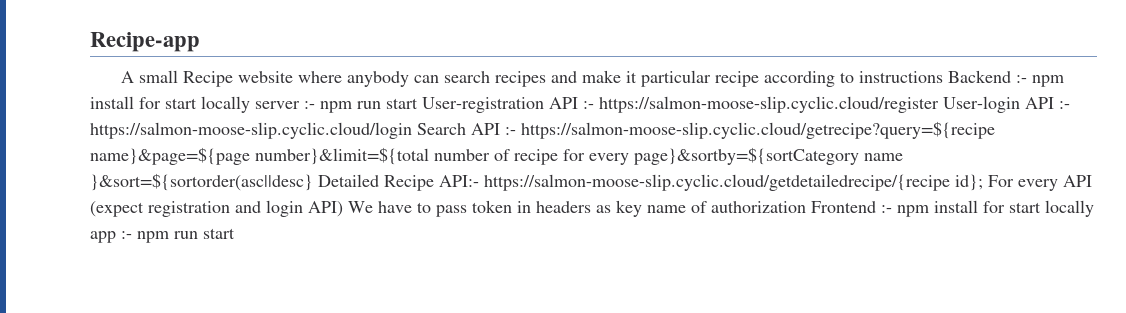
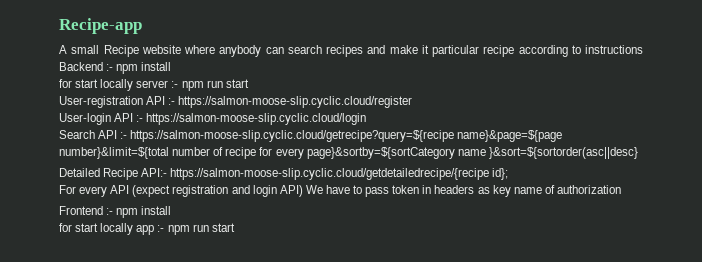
(134, 102) none -> (172, 66) //
(418, 103) none -> (249, 83) //
(939, 104) none -> (413, 102) //
(412, 130) none -> (367, 119) //
(313, 182) none -> (638, 153) //
(983, 182) none -> (509, 174) //
(806, 207) none -> (621, 189) //
(978, 206) none -> (172, 210) //

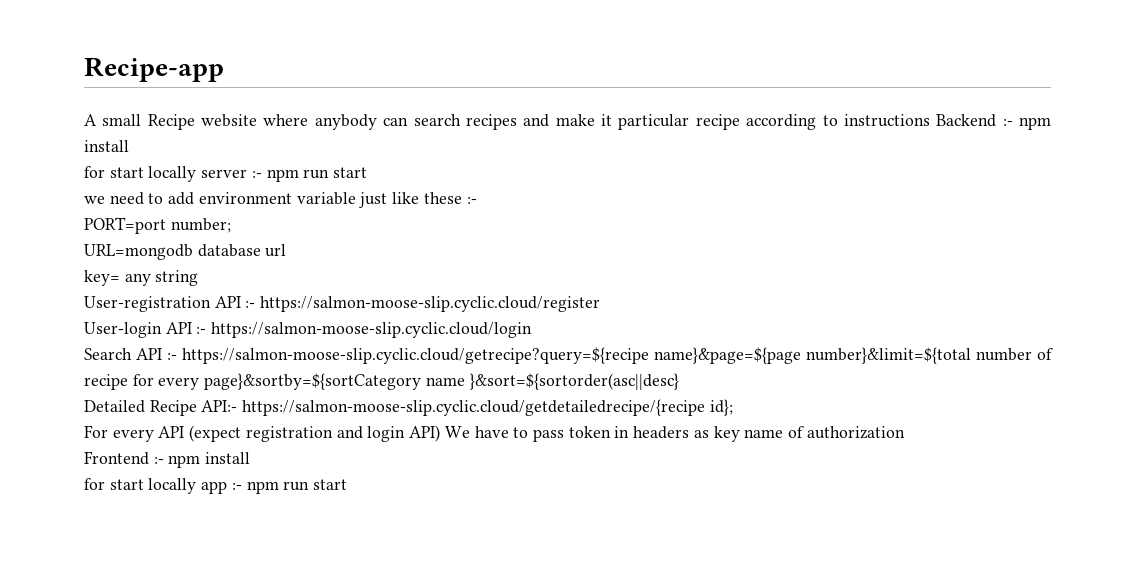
(249, 83) none -> [84,192,477,208] [84,217,231,234] [84,244,287,260] [84,270,199,286] // we need to add environment variable just like these :- // PORT=port number; // URL=mongodb database url // key= any string

